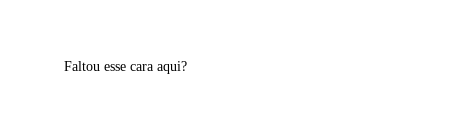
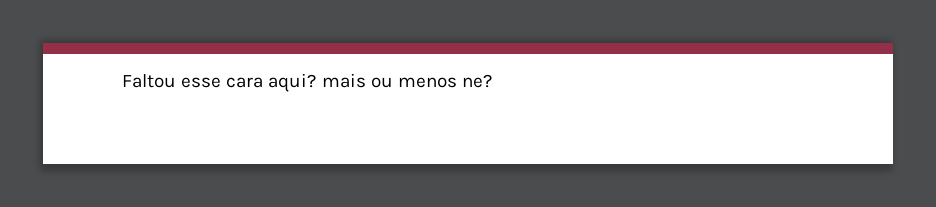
(187, 67) none -> [321,73,492,88] mais ou menos ne?

